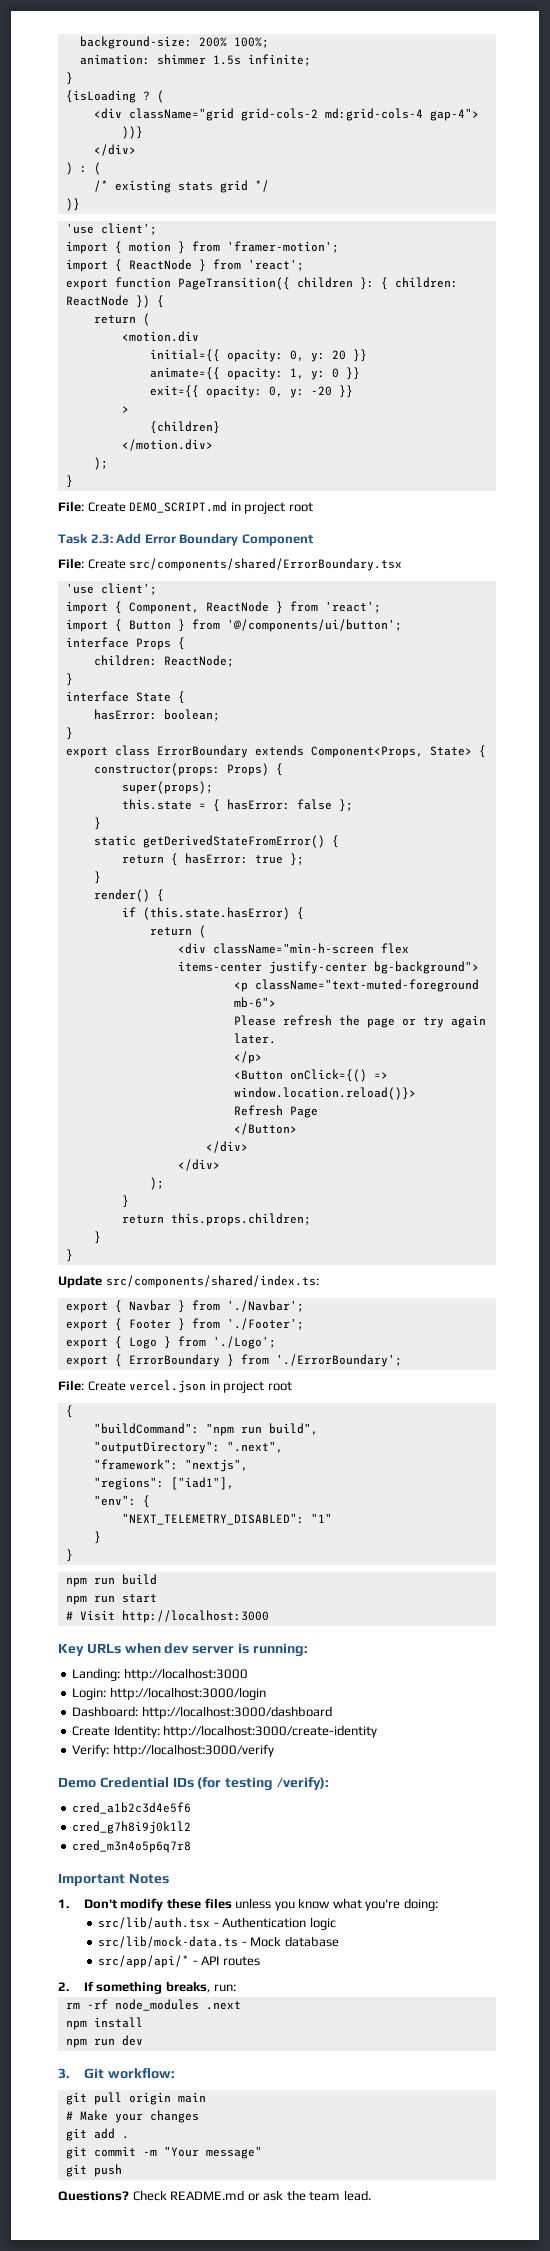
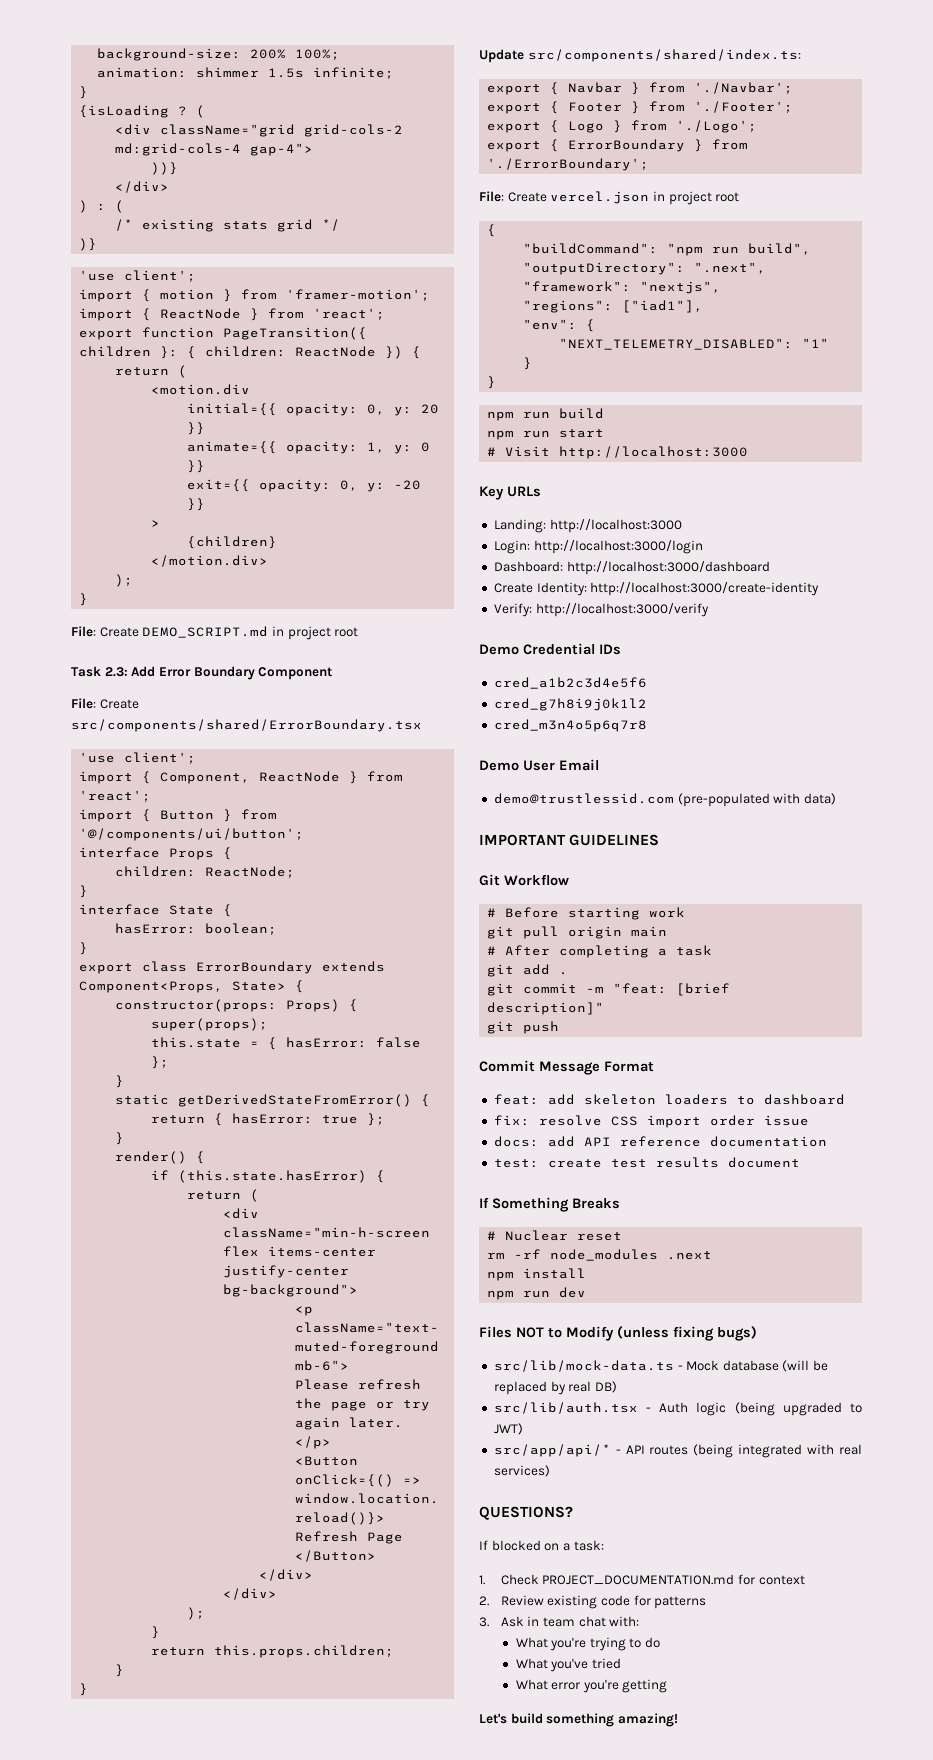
[124,1643,308,1657] when dev server is running: -> (541, 491) none
[197,1777,329,1791] (for testing /verify): -> (621, 649) none
[58,1873,169,1886] [58,1898,438,1911] [98,1917,336,1930] [98,1936,339,1948] [98,1955,260,1968] [58,1981,236,1994] Important Notes // 1. Don't modify these files unless you know what you're doing: // src/lib/auth.tsx - Authentication logic // src/lib/mock-data.ts - Mock database // src/app/api/* - API routes // 2. If something breaks, run: -> [479,759,599,771] [493,793,836,807] [479,834,660,846] [479,874,569,886] [487,907,686,920] [487,926,668,939] [487,945,713,958] [487,964,569,977] [487,983,731,996] [487,1002,605,1015] [487,1021,560,1034] [479,1060,654,1075] [493,1094,845,1105] [493,1115,809,1128] [493,1136,827,1147] [493,1157,800,1168] [479,1197,620,1212] [487,1230,623,1241] Demo User Email // demo@trustlessid.com (pre-populated with data) // IMPORTANT GUIDELINES // Git Workflow // # Before starting work // git pull origin main // # After completing a task // git add . // git commit -m "feat: [brief description]" // git push // Commit Message Format // feat: add skeleton loaders to dashboard // fix: resolve CSS import order issue // docs: add API reference documentation // test: create test results document // If Something Breaks // # Nuclear reset
[58,2068,175,2079] [65,2092,206,2105] [65,2110,199,2123] [65,2128,129,2141] [65,2146,262,2159] [65,2164,122,2177] [58,2190,371,2201] 3. Git workflow: // git pull origin main // # Make your changes // git add . // git commit -m "Your message" // git push // Questions? Check README.md or ask the team lead. -> [479,1326,757,1341] [493,1360,829,1372] [493,1381,617,1395] [493,1402,862,1416] [493,1423,523,1435] [493,1444,862,1458] [493,1465,550,1477] [479,1506,573,1520] [479,1540,604,1551] [479,1574,805,1585] [479,1595,707,1609] [479,1616,640,1627] [515,1637,661,1651] [515,1658,621,1672] [515,1679,668,1693] [479,1713,678,1727] Files NOT to Modify (unless fixing bugs) // src/lib/mock-data.ts - Mock database (will be replaced by real DB) // src/lib/auth.tsx - Auth logic (being upgraded to JWT) // src/app/api/* - API routes (being integrated with real services) // QUESTIONS? // If blocked on a task: // 1. Check PROJECT_DOCUMENTATION.md for context // 2. Review existing code for patterns // 3. Ask in team chat with: // What you're trying to do // What you've tried // What error you're getting // Let's build something amazing!

